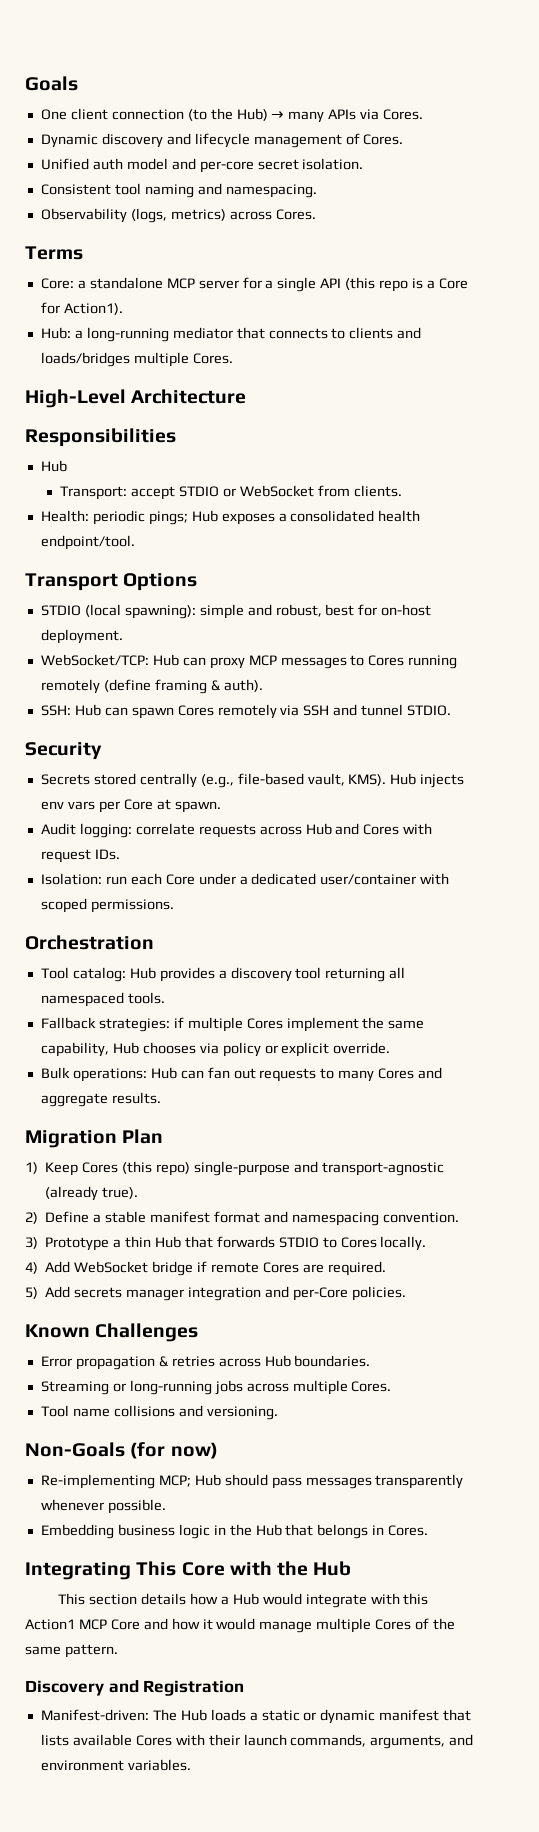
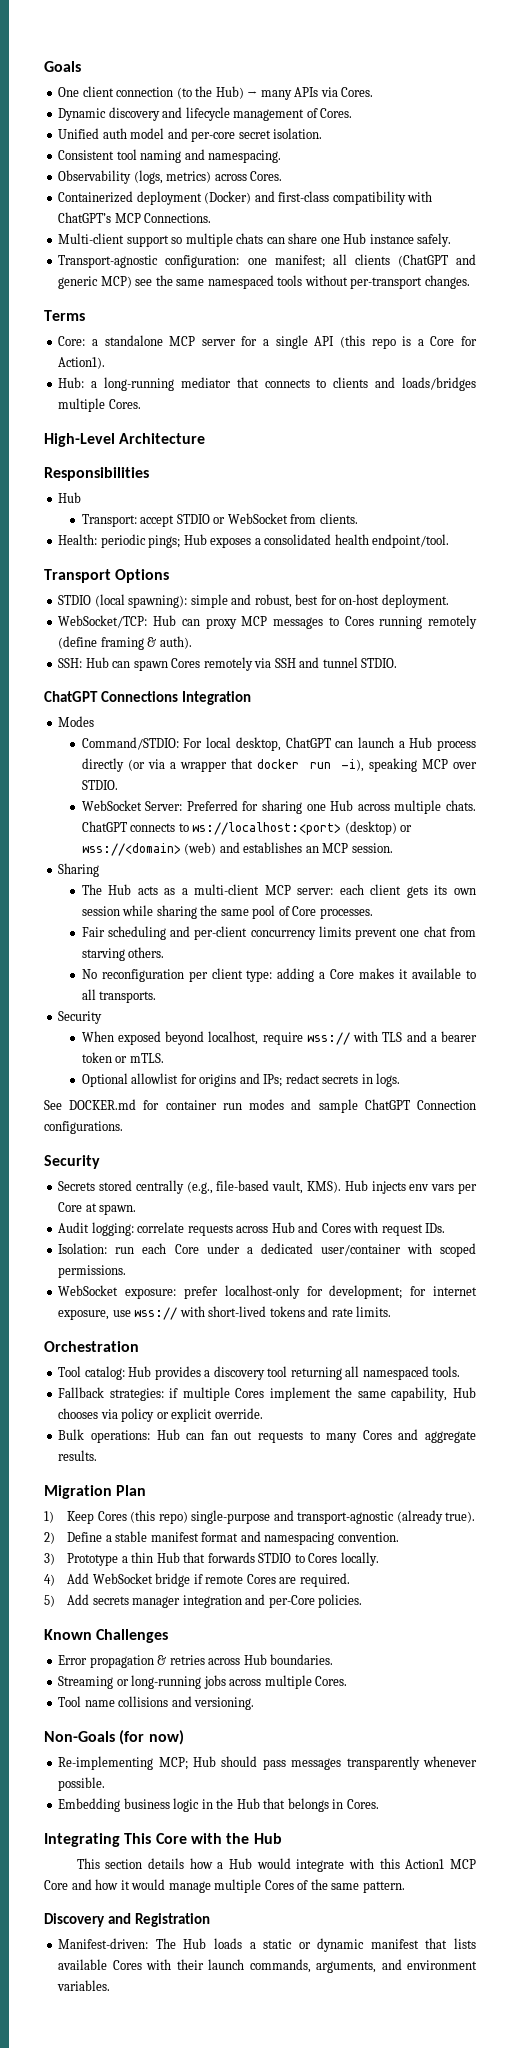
(316, 214) none -> [58,191,433,205] [58,212,212,223] [58,233,452,247] [58,254,477,268] [58,275,470,289] // Containerized deployment (Docker) and first-class compatibility with ChatGPT’s MCP Connections. // Multi-client support so multiple chats can share one Hub instance safely. // Transport-agnostic configuration: one manifest; all clients (ChatGPT and generic MCP) see the same namespaced tools without per-transport changes.
(452, 710) none -> [44,691,251,705] [58,716,95,727] [81,737,476,751] [81,758,477,772] [81,780,118,790] [81,800,477,814] [81,821,413,835] [81,842,393,856] [58,863,100,877] [81,884,476,898] [81,905,373,919] [81,926,476,940] [81,947,165,961] [81,968,477,982] [81,989,157,1003] [58,1011,103,1024] [81,1031,478,1045] [81,1052,164,1063] [81,1073,401,1087] [44,1099,477,1113] [44,1121,123,1134] // ChatGPT Connections Integration // Modes // Command/STDIO: For local desktop, ChatGPT can launch a Hub process directly (or via a wrapper that docker run -i), speaking MCP over STDIO. // WebSocket Server: Preferred for sharing one Hub across multiple chats. ChatGPT connects to ws://localhost:<port> (desktop) or wss://<domain> (web) and establishes an MCP session. // Sharing // The Hub acts as a multi-client MCP server: each client gets its own session while sharing the same pool of Core processes. // Fair scheduling and per-client concurrency limits prevent one chat from starving others. // No reconfiguration per client type: adding a Core makes it available to all transports. // Security // When exposed beyond localhost, require wss:// with TLS and a bearer token or mTLS. // Optional allowlist for origins and IPs; redact secrets in logs. // See DOCKER.md for container run modes and sample ChatGPT Connection configurations.
(174, 906) none -> [58,1285,477,1299] [58,1306,392,1320] // WebSocket exposure: prefer localhost-only for development; for internet exposure, use wss:// with short-lived tokens and rate limits.

